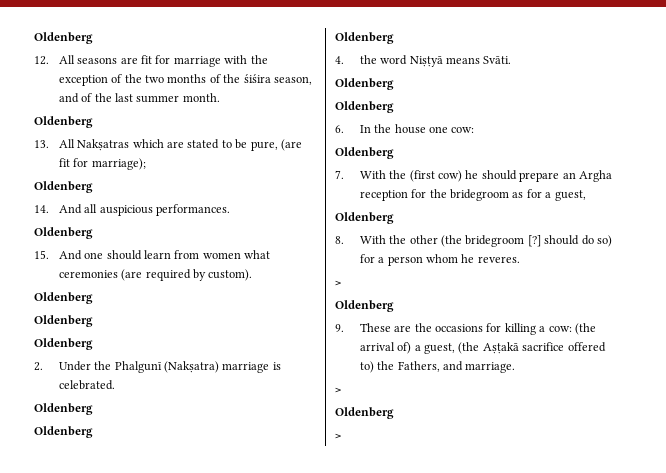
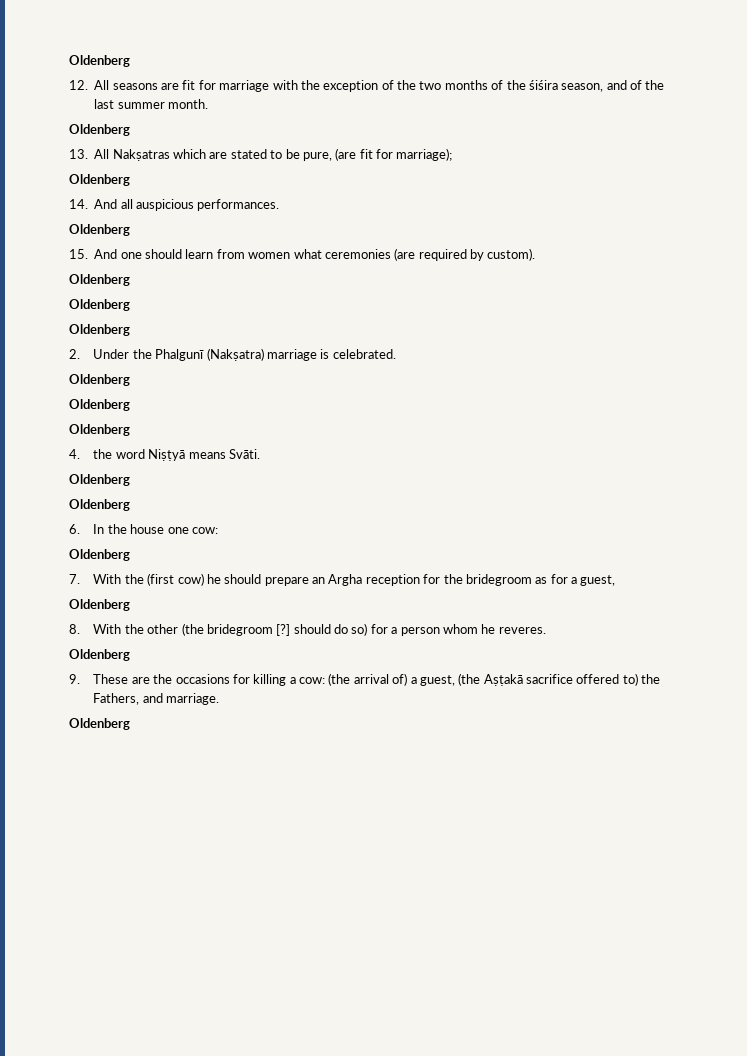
[335,280,341,286] // > -> (546, 630) none
[335,387,341,393] [335,407,394,419] [335,433,341,439] // > // Oldenberg // > -> [69,718,130,730] // Oldenberg

